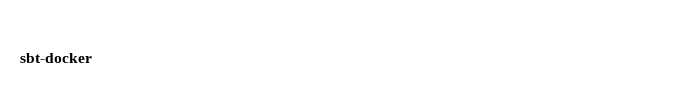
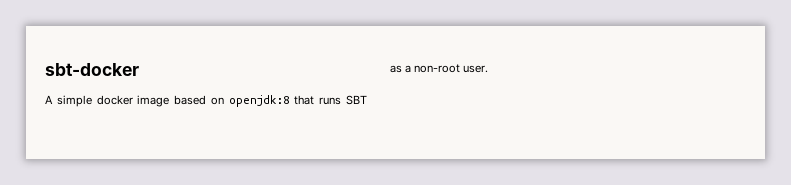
(92, 58) none -> [45,95,367,107] [390,64,489,73] // A simple docker image based on openjdk:8 that runs SBT as a non-root user.

